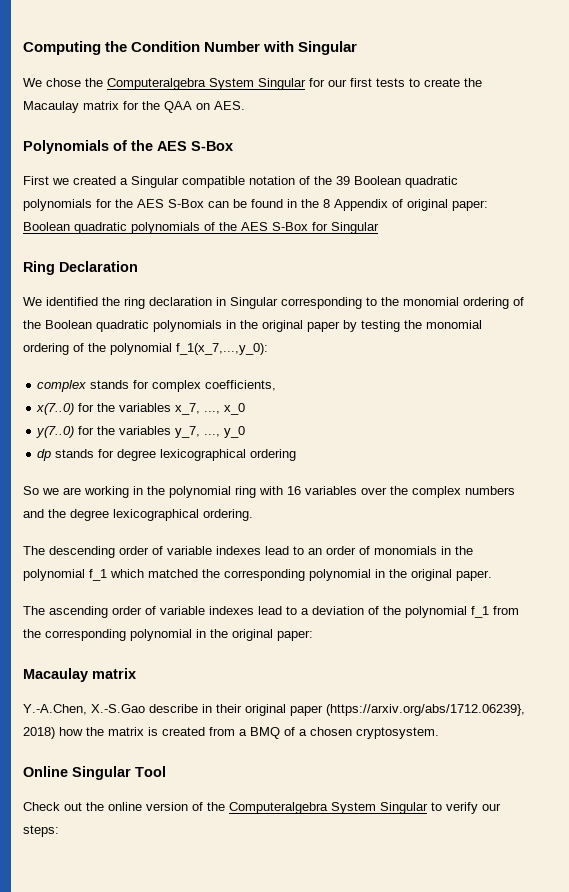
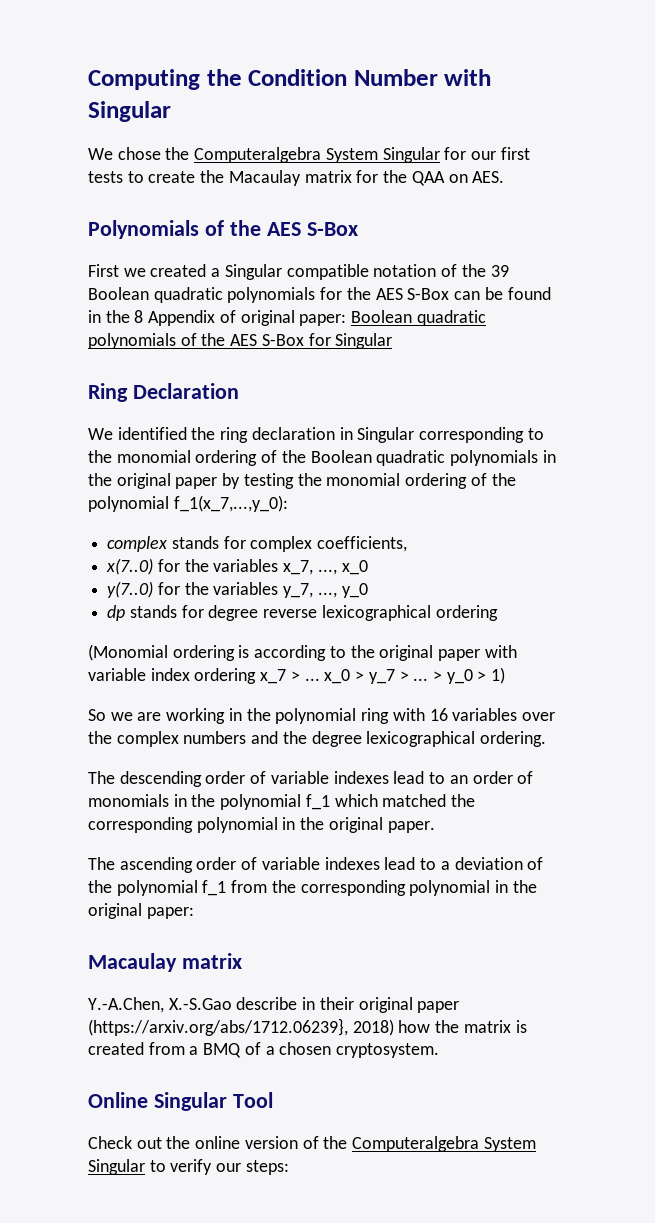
(157, 455) none -> [263,609,318,618] reverse
(297, 455) none -> [88,644,517,661] [88,667,506,684] // (Monomial ordering is according to the original paper with variable index ordering x_7 > ... x_0 > y_7 > ... > y_0 > 1)

